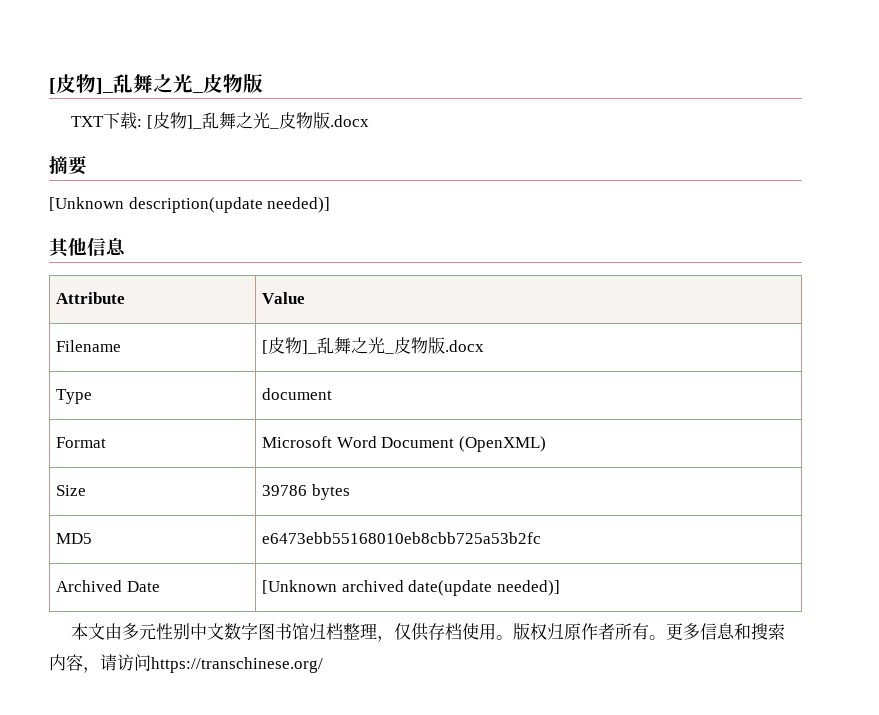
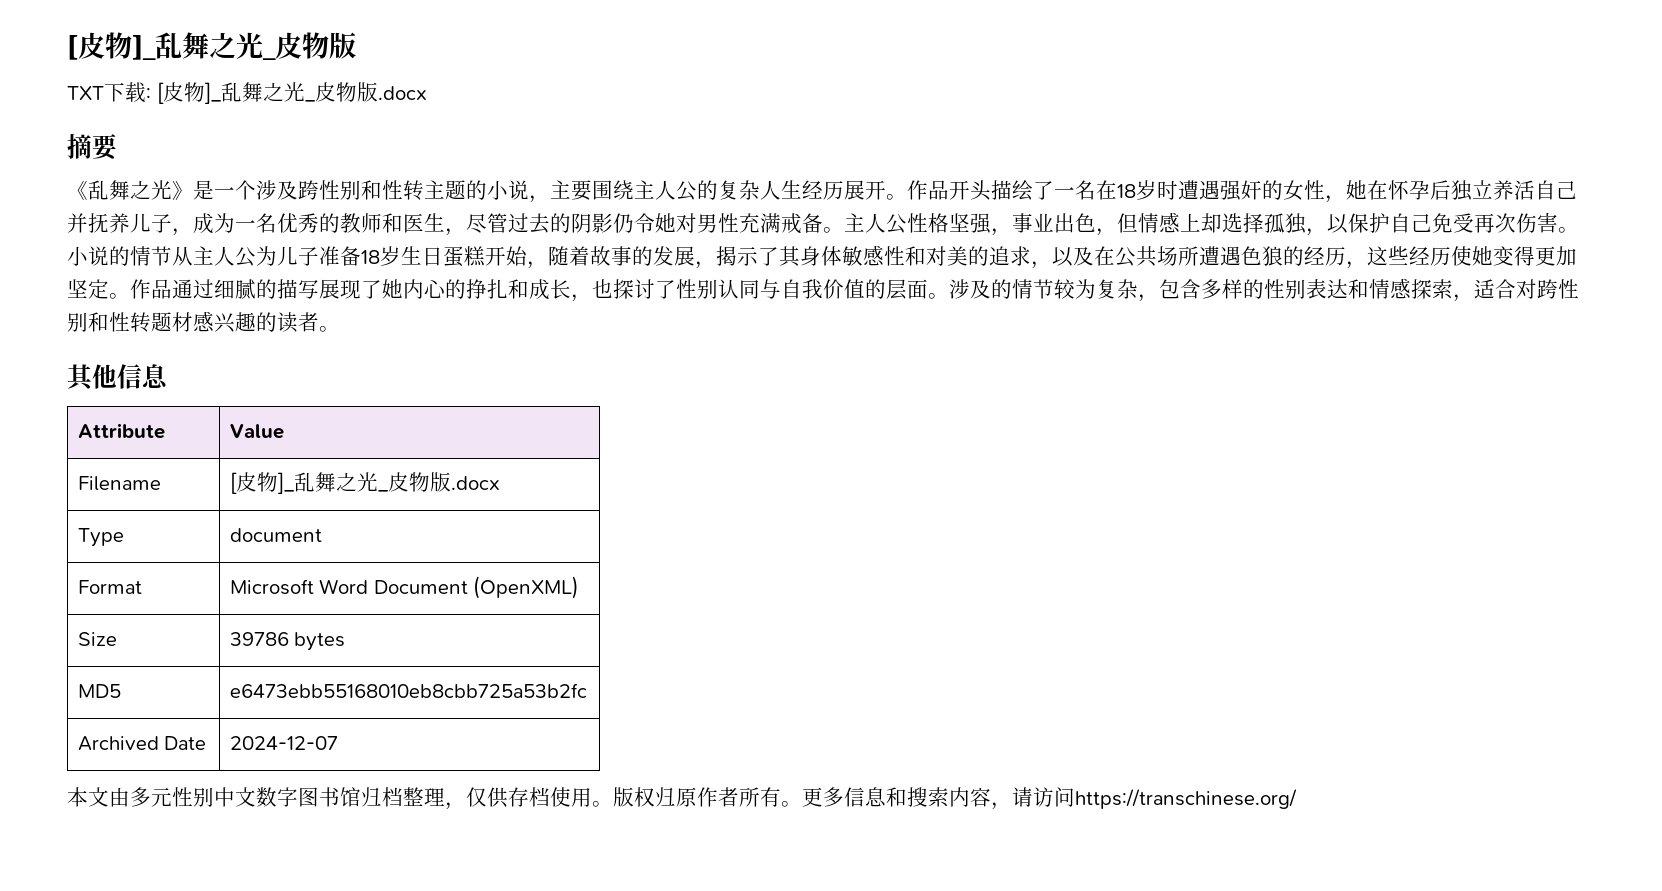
[49,197,331,213] [Unknown description(update needed)] -> [67,180,1577,203] [67,212,1579,236] [67,245,1577,269] [67,278,1579,302] [67,311,340,333] 《乱舞之光》是一个涉及跨性别和性转主题的小说，主要围绕主人公的复杂人生经历展开。作品开头描绘了一名在18岁时遭遇强奸的女性，她在怀孕后独立养活自己并抚养儿子，成为一名优秀的教师和医生，尽管过去的阴影仍令她对男性充满戒备。主人公性格坚强，事业出色，但情感上却选择孤独，以保护自己免受再次伤害。小说的情节从主人公为儿子准备18岁生日蛋糕开始，随着故事的发展，揭示了其身体敏感性和对美的追求，以及在公共场所遭遇色狼的经历，这些经历使她变得更加坚定。作品通过细腻的描写展现了她内心的挣扎和成长，也探讨了性别认同与自我价值的层面。涉及的情节较为复杂，包含多样的性别表达和情感探索，适合对跨性别和性转题材感兴趣的读者。
[262,580,560,596] [Unknown archived date(update needed)] -> [229,736,338,750] 2024-12-07

